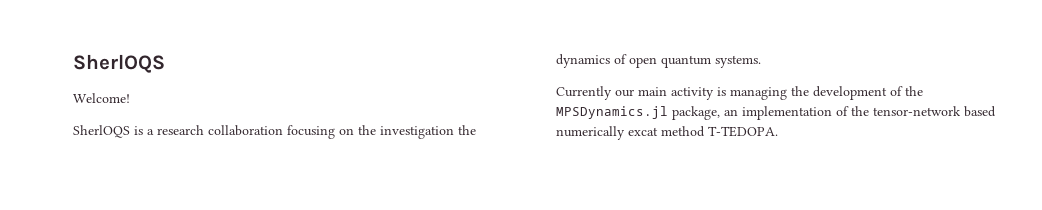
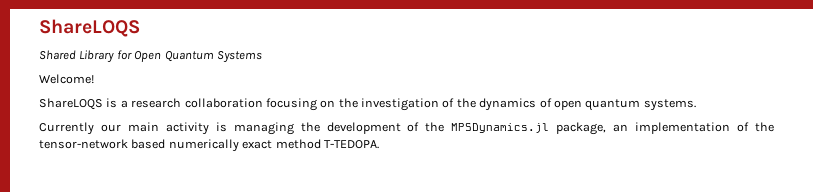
[73,54,165,73] SherlOQS -> [39,19,140,37] [39,50,262,63] ShareLOQS // Shared Library for Open Quantum Systems
[73,125,130,138] SherlOQS -> [39,98,103,110] ShareLOQS
(454, 132) none -> [442,98,455,108] of
[628,127,658,136] excat -> [242,140,273,149] exact

